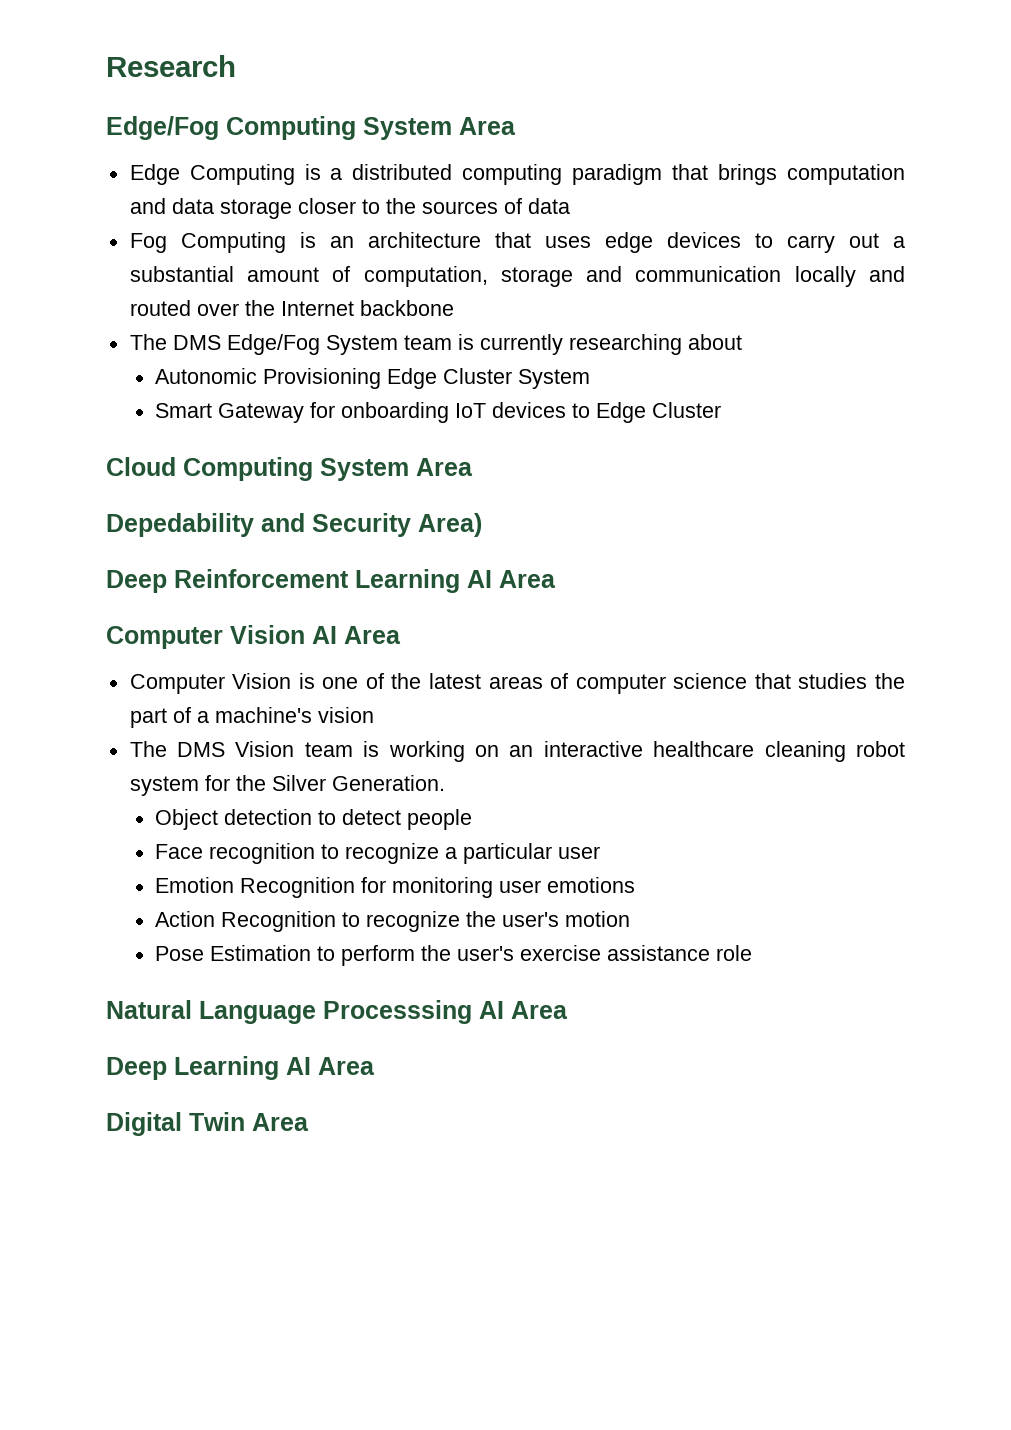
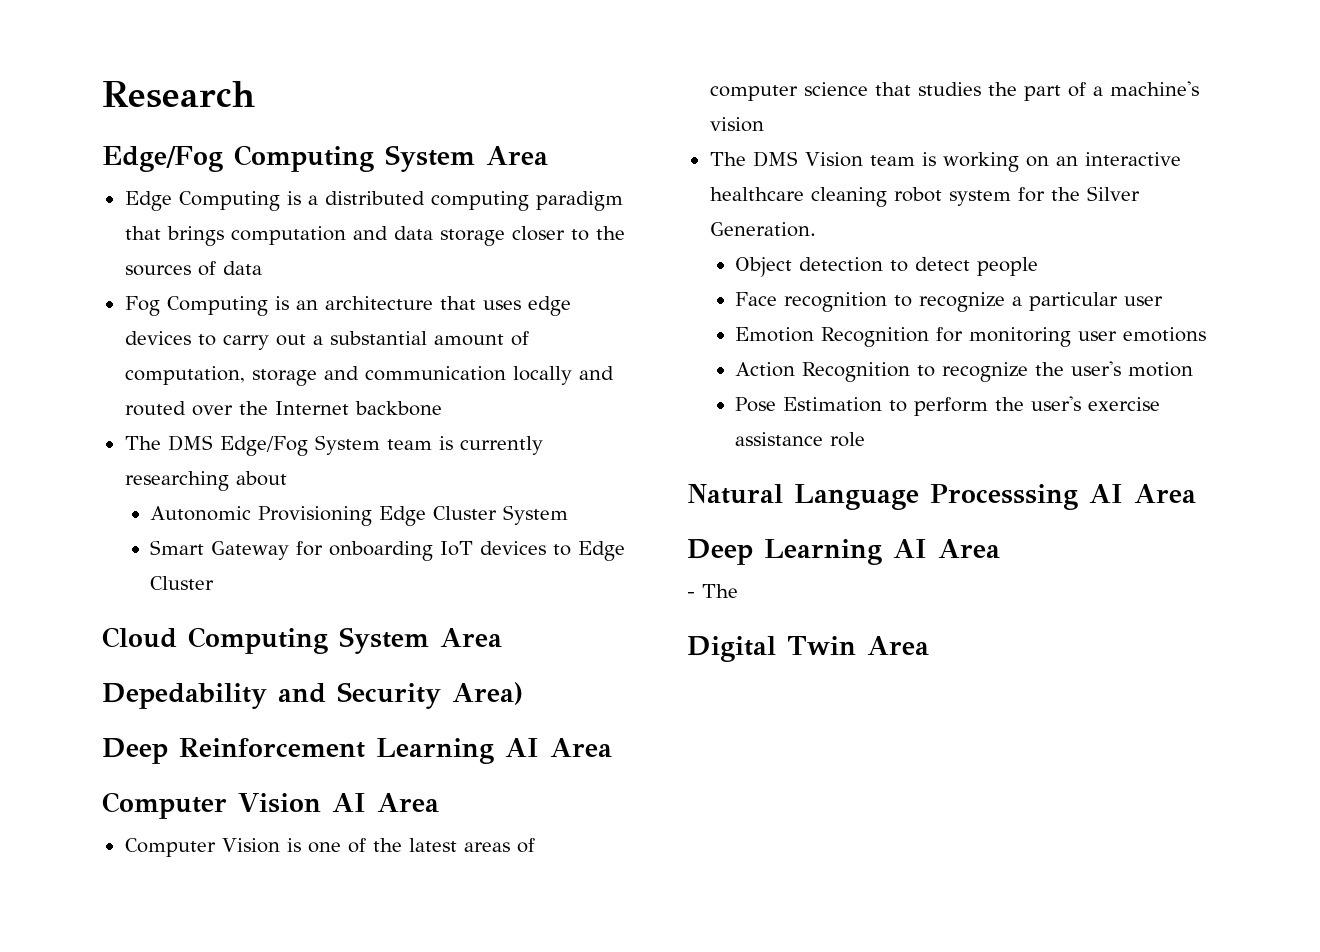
(375, 1066) none -> [687,584,738,598] // - The

